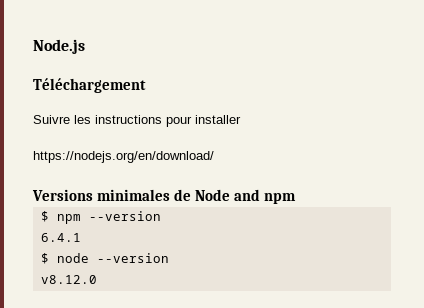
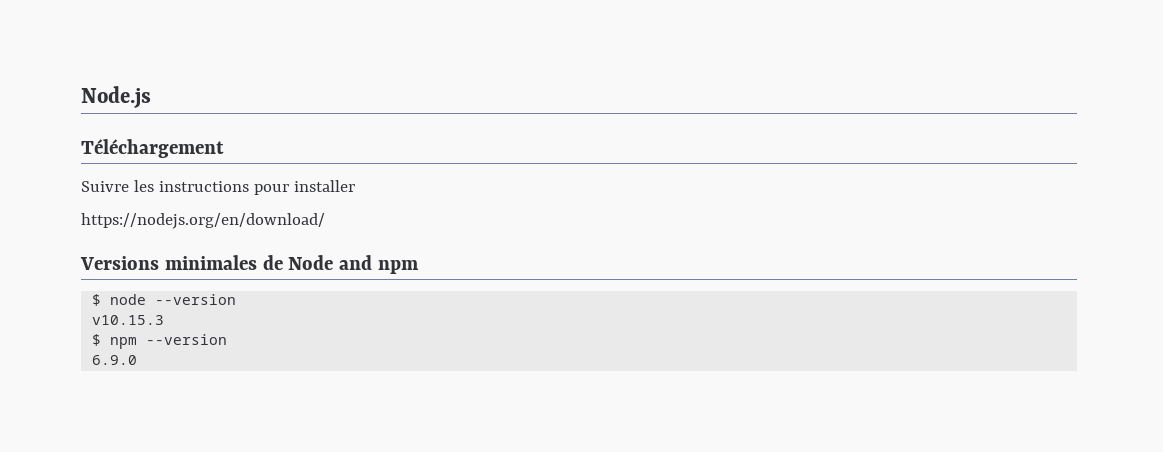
(296, 198) none -> [92,294,237,306] [92,315,165,325] // $ node --version // v10.15.3
[40,233,81,242] [40,253,169,264] [40,275,97,284] 6.4.1 // $ node --version // v8.12.0 -> [92,355,138,365] 6.9.0

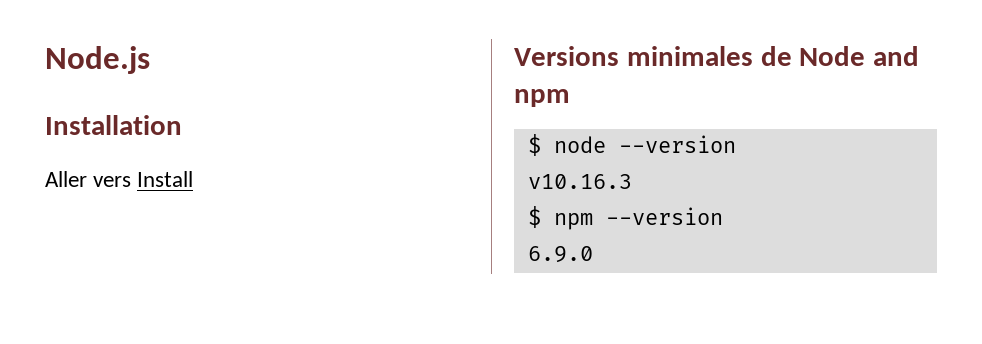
[81,139,224,158] [81,180,355,195] [81,213,325,229] Téléchargement // Suivre les instructions pour installer // https://nodejs.org/en/download/ -> [45,115,182,135] [45,171,194,187] Installation // Aller vers Install
[92,315,165,325] v10.15.3 -> [527,174,632,189] v10.16.3

